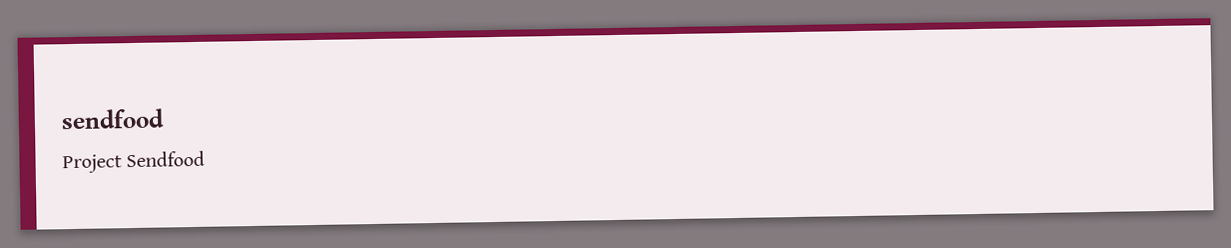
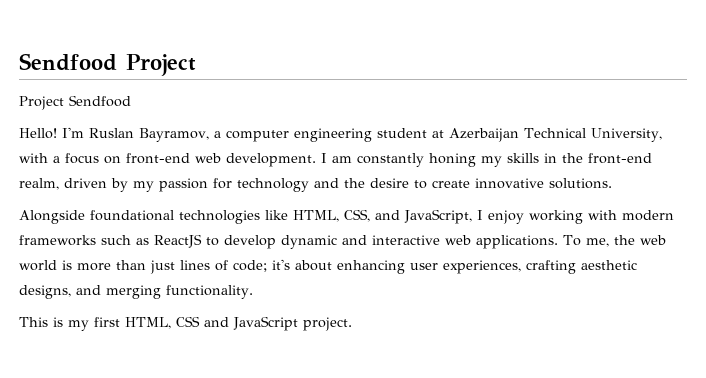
[61,108,164,130] sendfood -> [19,53,196,76] Sendfood Project
(206, 159) none -> [19,127,662,142] [19,153,652,167] [19,178,612,192] [19,209,674,224] [19,234,666,249] [19,259,637,274] [19,285,253,299] [19,316,352,331] // Hello! I'm Ruslan Bayramov, a computer engineering student at Azerbaijan Technical University, with a focus on front-end web development. I am constantly honing my skills in the front-end realm, driven by my passion for technology and the desire to create innovative solutions. // Alongside foundational technologies like HTML, CSS, and JavaScript, I enjoy working with modern frameworks such as ReactJS to develop dynamic and interactive web applications. To me, the web world is more than just lines of code; it's about enhancing user experiences, crafting aesthetic designs, and merging functionality. // This is my first HTML, CSS and JavaScript project.

